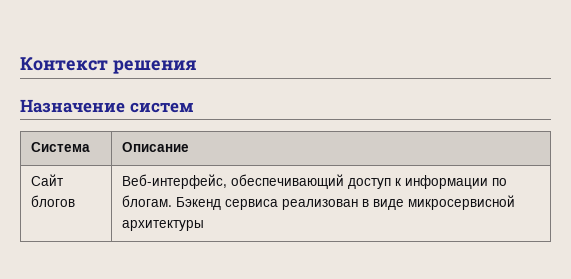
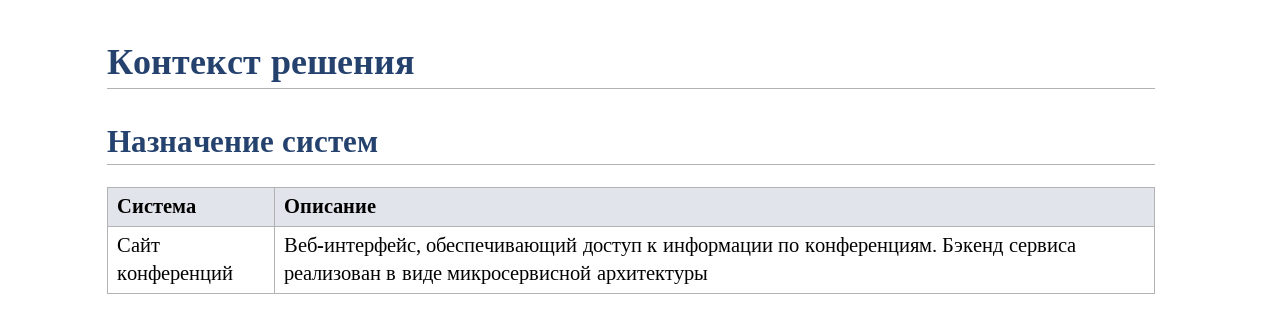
[31,195,76,207] блогов -> [116,265,233,284] конференций
[122,195,173,207] блогам. -> [804,237,937,256] конференциям.

